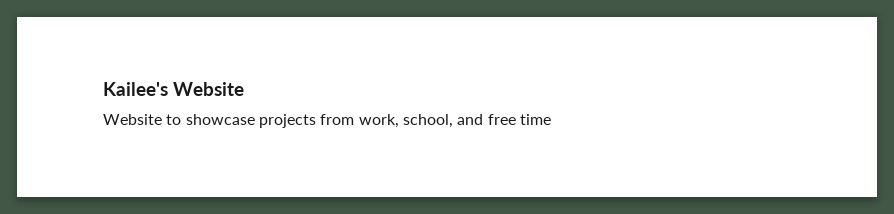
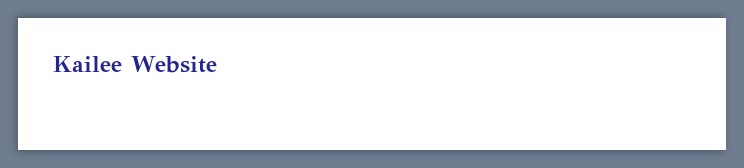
[103,82,244,96] [103,114,551,128] Kailee's Website // Website to showcase projects from work, school, and free time -> [53,56,217,73] Kailee Website

